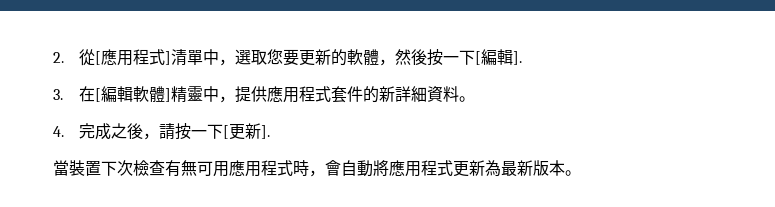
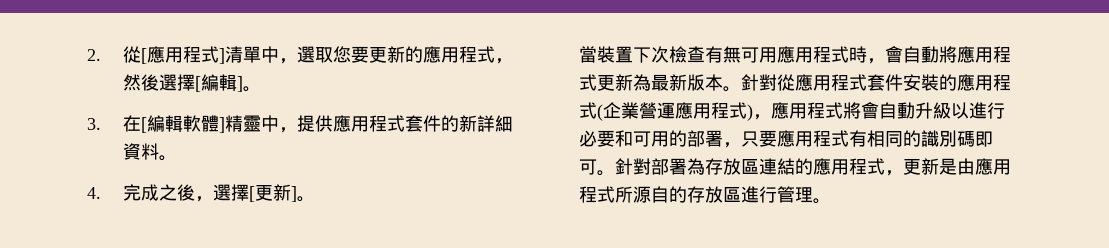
[346,49,522,66] 軟體，然後按一下[編輯]. -> [422,46,513,64] [122,74,261,92] 應用程式，然後選擇[編輯]。
[158,123,223,140] 請按一下 -> [212,184,249,201] 選擇
[260,125,270,139] ]. -> [290,186,315,202] ]。
(581, 173) none -> [741,74,1011,91] [579,102,1005,121] [579,130,993,148] [579,158,1011,176] [579,186,831,204] 針對從應用程式套件安裝的應用程式(企業營運應用程式)，應用程式將會自動升級以進行必要和可用的部署，只要應用程式有相同的識別碼即可。針對部署為存放區連結的應用程式，更新是由應用程式所源自的存放區進行管理。

